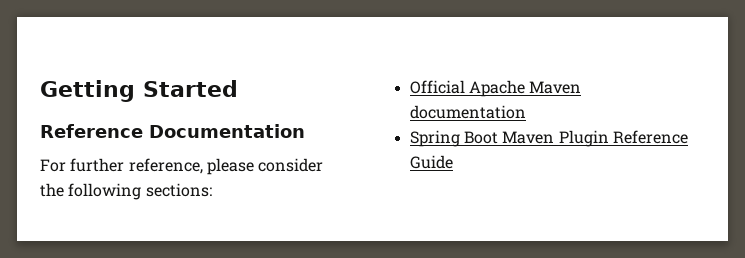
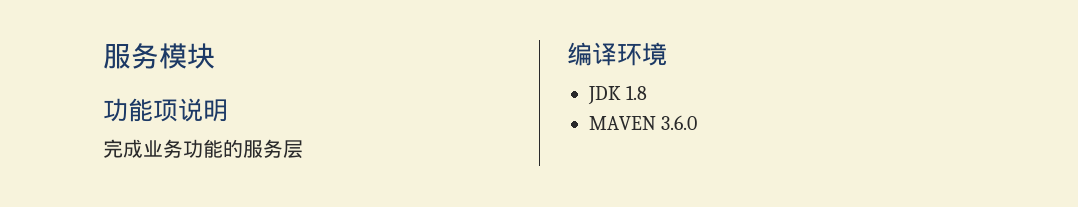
[40,80,238,102] [40,124,305,138] [40,158,324,175] [40,183,212,200] [409,80,582,97] [409,105,526,119] [409,130,688,147] [409,155,453,169] Getting Started // Reference Documentation // For further reference, please consider the following sections: // Official Apache Maven documentation // Spring Boot Maven Plugin Reference Guide -> [103,43,215,69] [103,98,228,122] [103,139,303,159] [567,42,667,66] [588,85,648,105] [589,115,698,130] 服务模块 // 功能项说明 // 完成业务功能的服务层 // 编译环境 // JDK 1.8 // MAVEN 3.6.0

